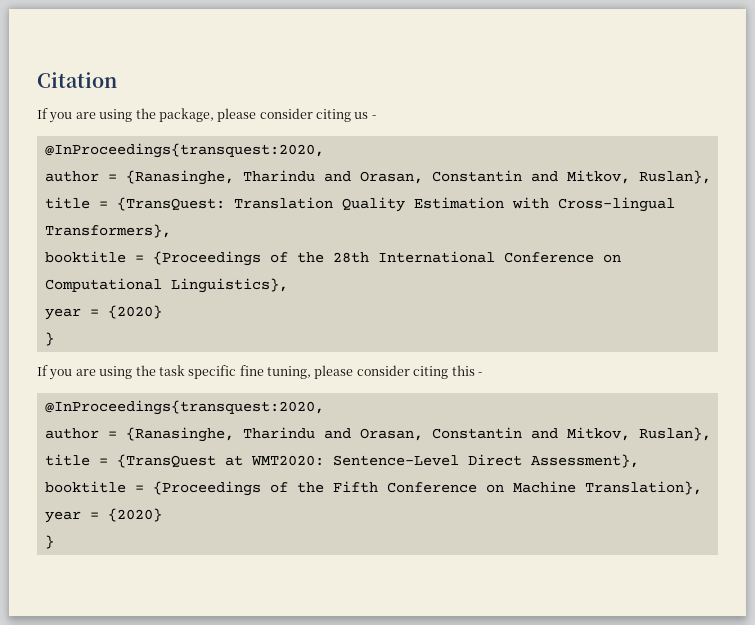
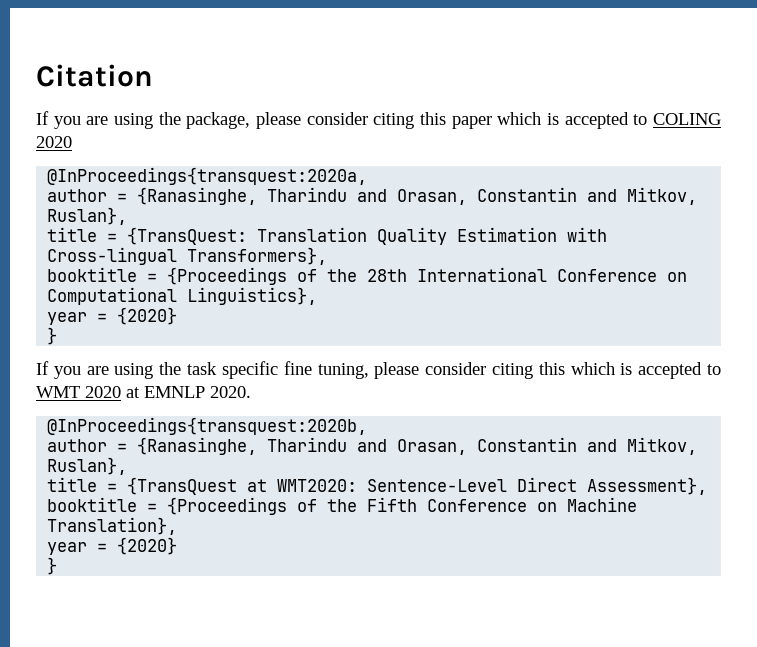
[354,112,376,119] [44,143,324,158] us - // @InProceedings{transquest:2020, -> [420,112,721,129] [36,136,72,148] [47,167,368,185] this paper which is accepted to COLING 2020 // @InProceedings{transquest:2020a,
[477,372,482,376] [44,400,324,415] - // @InProceedings{transquest:2020, -> [570,362,721,379] [36,386,251,398] [47,417,368,435] which is accepted to WMT 2020 at EMNLP 2020. // @InProceedings{transquest:2020b,

